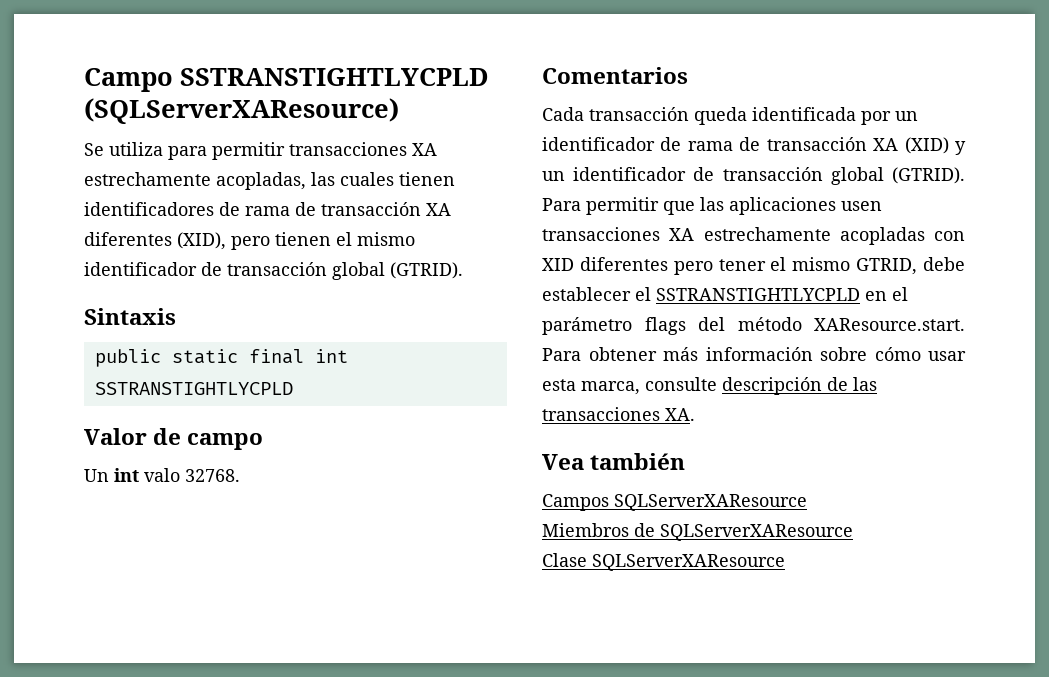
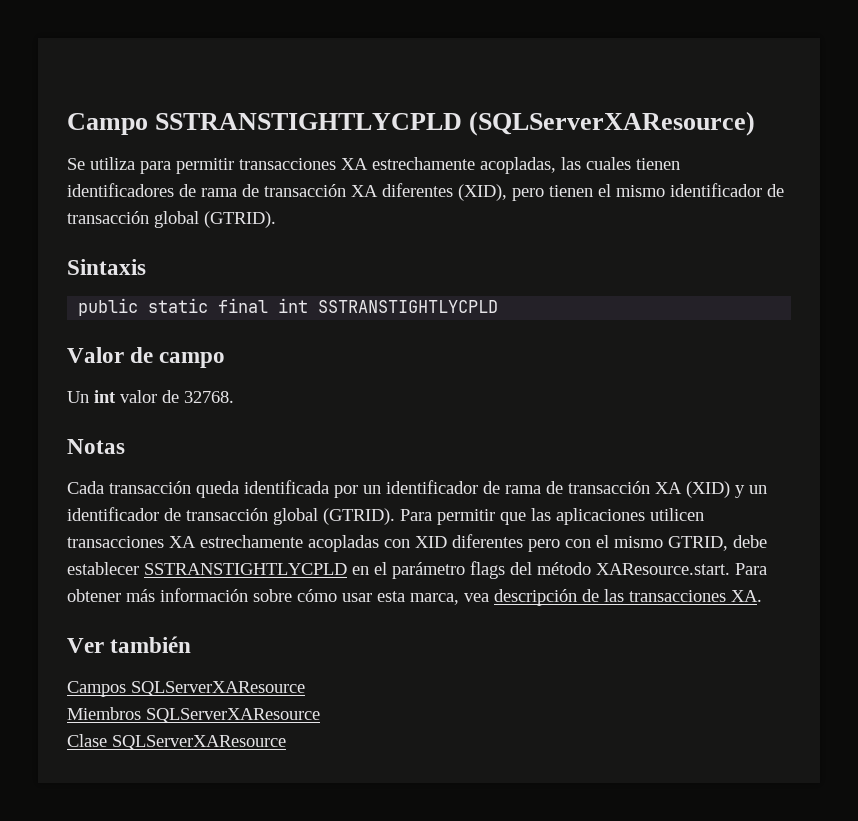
[144,468,180,482] valo -> [120,390,179,403] valor de
[542,67,688,84] Comentarios -> [67,439,125,454] Notas
[841,201,882,211] usen -> [650,508,704,521] utilicen
[718,259,766,271] tener -> [565,539,591,548] con
[635,287,651,301] el -> (139, 568) none
[645,377,717,391] consulte -> [464,593,489,602] vea
[542,454,584,470] Vea -> [67,638,104,653] Ver
[634,523,655,537] de -> (141, 713) none

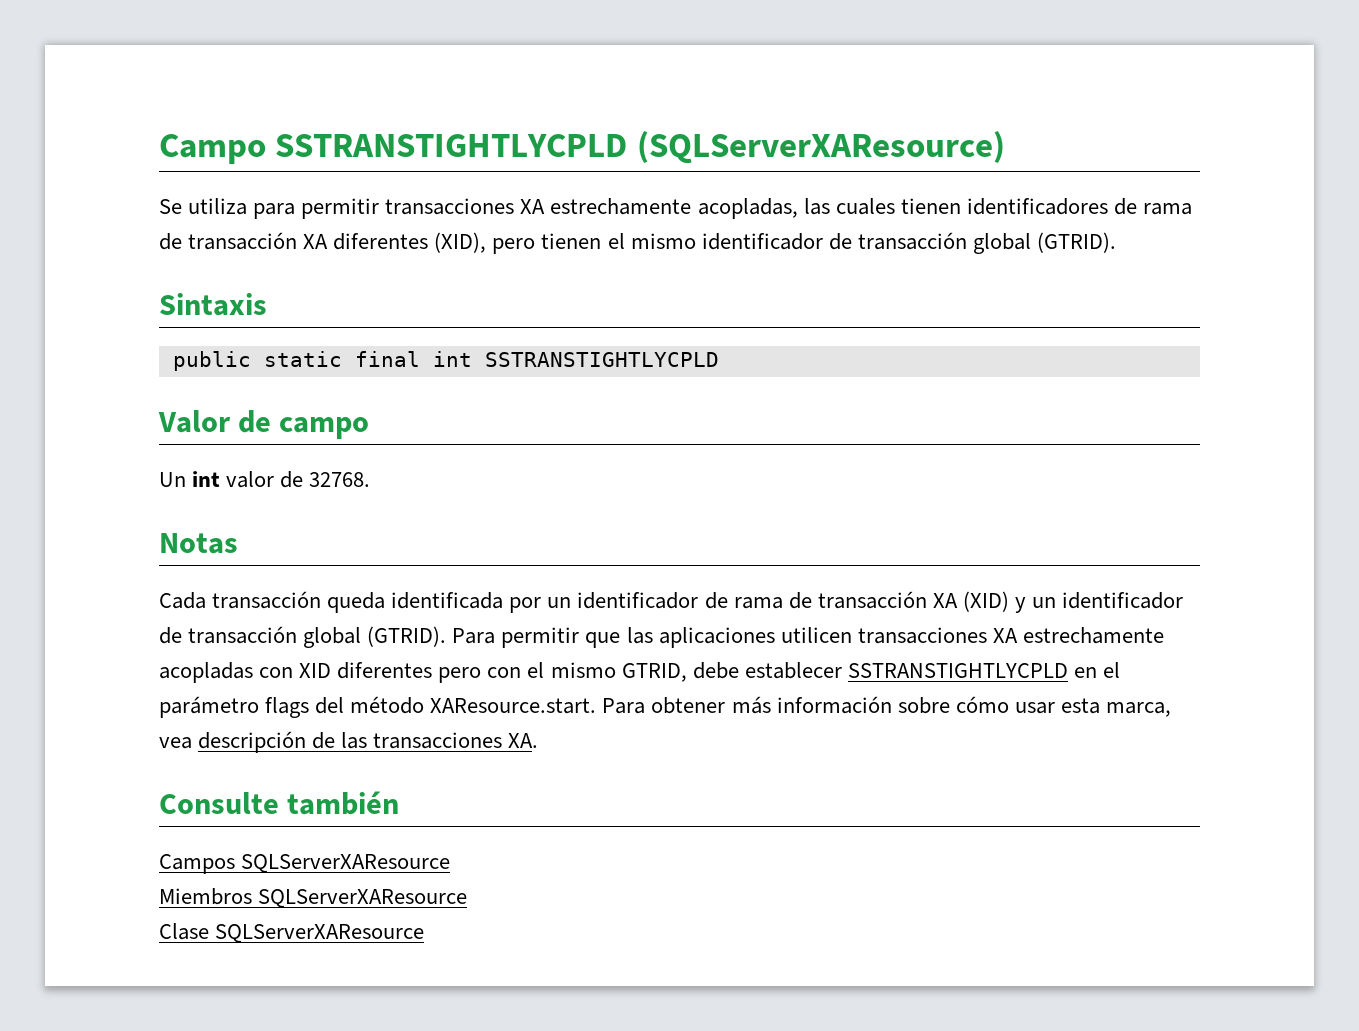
[67,638,104,653] Ver -> [159,792,279,814] Consulte

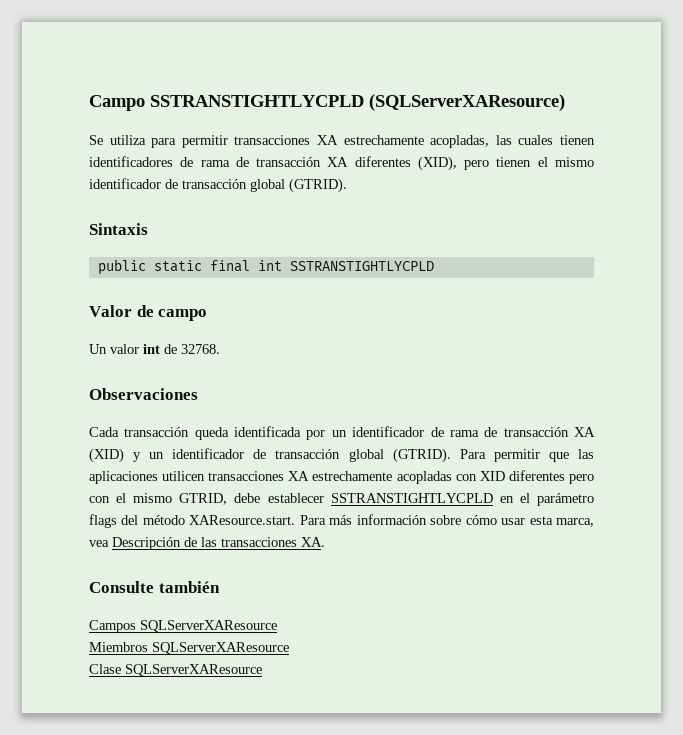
[192,471,275,488] int valor -> [110,344,160,354] valor int
[159,533,238,554] Notas -> [89,388,198,400] Observaciones
[651,697,726,714] obtener -> (326, 520) none
[198,731,307,753] descripción -> [112,537,181,550] Descripción

